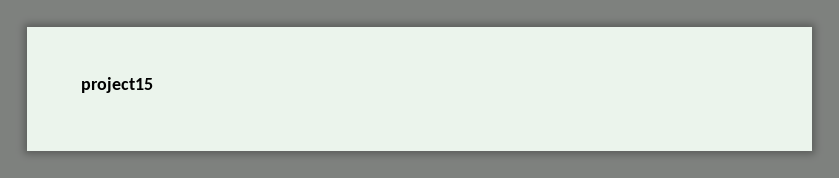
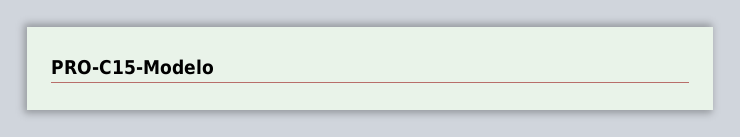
[81,77,153,93] project15 -> [51,59,214,75] PRO-C15-Modelo

